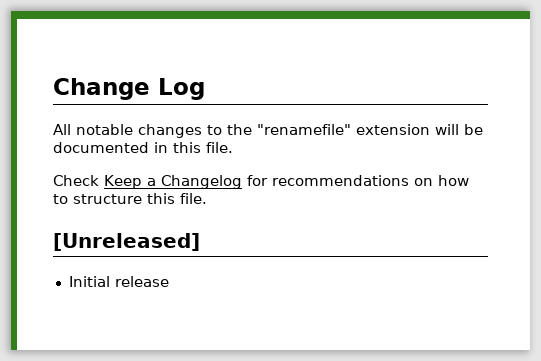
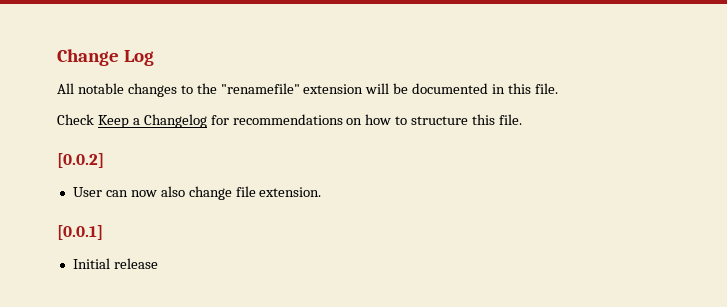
[53,233,200,251] [Unreleased] -> [57,153,104,168] [72,186,322,200] [57,225,103,240] [0.0.2] // User can now also change file extension. // [0.0.1]

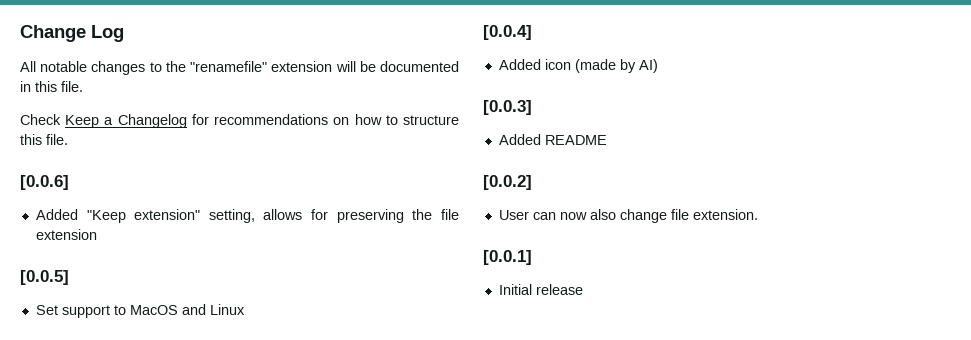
(523, 119) none -> [20,175,69,190] [35,209,460,223] [35,229,97,240] [20,270,69,285] [35,304,245,318] [483,25,532,40] [498,59,658,73] [483,100,532,115] [498,134,607,145] // [0.0.6] // Added "Keep extension" setting, allows for preserving the file extension // [0.0.5] // Set support to MacOS and Linux // [0.0.4] // Added icon (made by AI) // [0.0.3] // Added README

